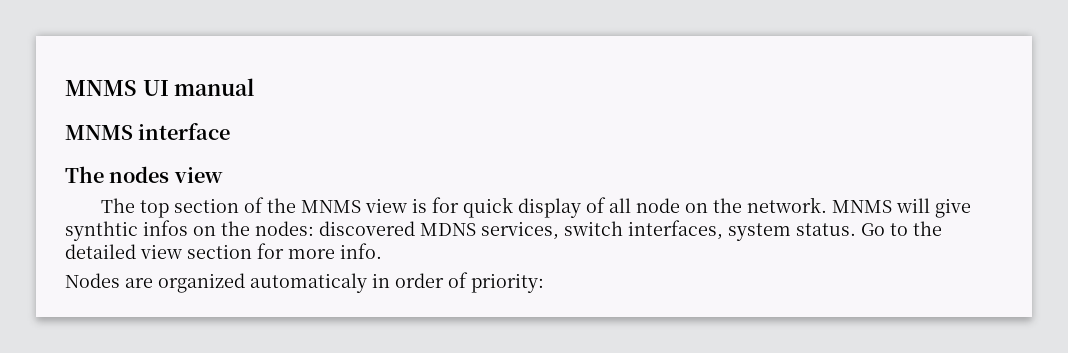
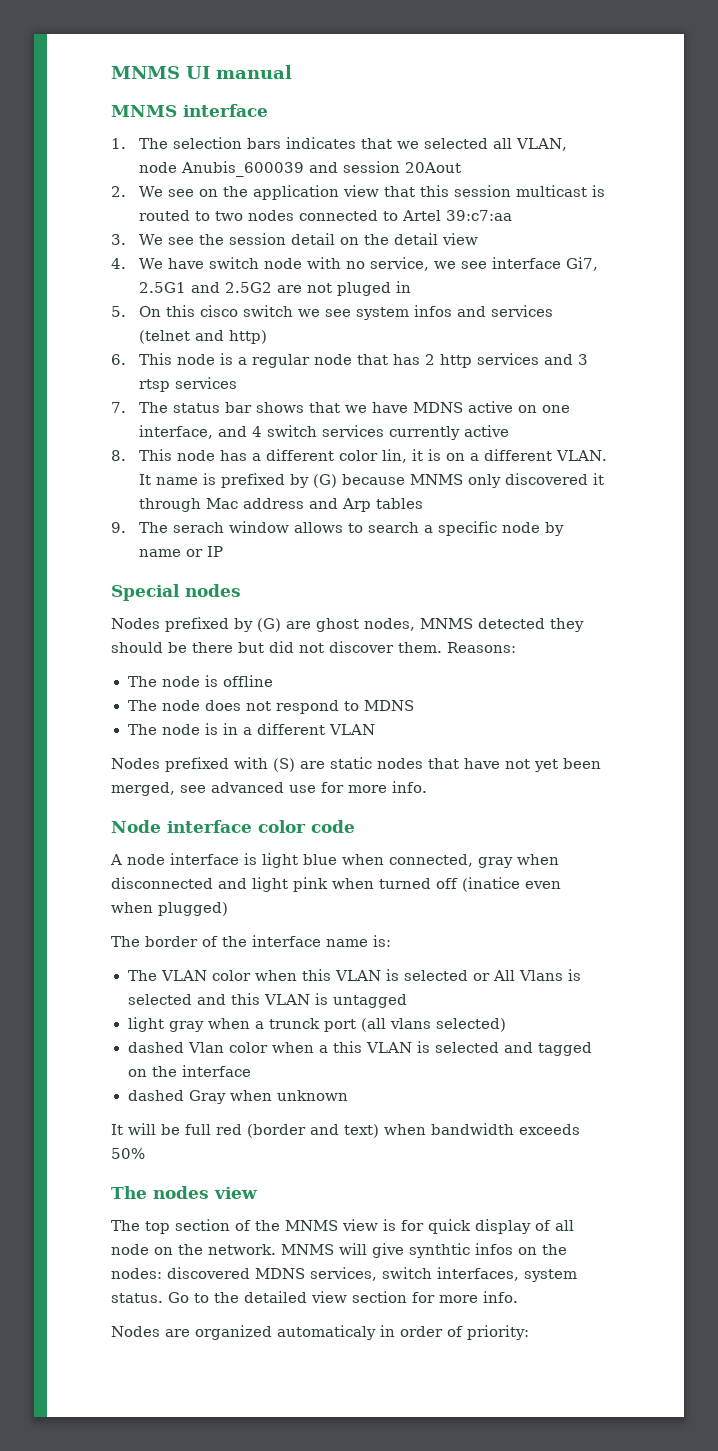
(231, 131) none -> [111,137,567,151] [138,161,461,177] [111,185,605,200] [138,210,512,221] [111,233,478,245] [111,257,598,271] [138,281,411,296] [111,305,553,320] [138,330,267,344] [111,353,588,368] [138,377,237,392] [111,401,570,413] [138,425,509,440] [111,449,607,463] [138,473,604,488] [138,498,423,512] [111,521,564,536] [138,546,223,557] [111,584,241,601] [111,617,584,632] [111,641,516,653] [127,675,273,687] [127,700,414,714] [127,723,375,735] [111,757,601,772] [111,781,427,796] [111,820,355,833] [110,853,559,868] [111,877,561,892] [111,902,228,916] [111,935,391,947] [127,969,581,981] [127,993,407,1008] [127,1017,506,1032] [127,1041,592,1056] [127,1065,251,1077] [127,1090,348,1104] [111,1123,580,1138] [111,1148,145,1159] // 1. The selection bars indicates that we selected all VLAN, node Anubis_600039 and session 20Aout // 2. We see on the application view that this session multicast is routed to two nodes connected to Artel 39:c7:aa // 3. We see the session detail on the detail view // 4. We have switch node with no service, we see interface Gi7, 2.5G1 and 2.5G2 are not pluged in // 5. On this cisco switch we see system infos and services (telnet and http) // 6. This node is a regular node that has 2 http services and 3 rtsp services // 7. The status bar shows that we have MDNS active on one interface, and 4 switch services currently active // 8. This node has a different color lin, it is on a different VLAN. It name is prefixed by (G) because MNMS only discovered it through Mac address and Arp tables // 9. The serach window allows to search a specific node by name or IP // Special nodes // Nodes prefixed by (G) are ghost nodes, MNMS detected they should be there but did not discover them. Reasons: // The node is offline // The node does not respond to MDNS // The node is in a different VLAN // Nodes prefixed with (S) are static nodes that have not yet been merged, see advanced use for more info. // Node interface color code // A node interface is light blue when connected, gray when disconnected and light pink when turned off (inatice even when plugged) // The border of the interface name is: // The VLAN color when this VLAN is selected or All Vlans is selected and this VLAN is untagged // light gray when a trunck port (all vlans selected) // dashed Vlan color when a this VLAN is selected and tagged on the interface // dashed Gray when unknown // It will be full red (border and text) when bandwidth exceeds 50%

